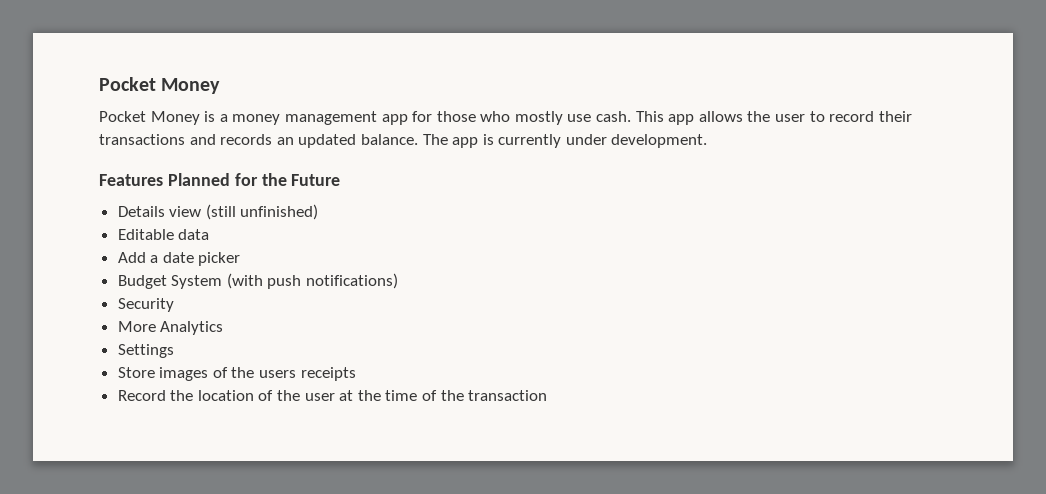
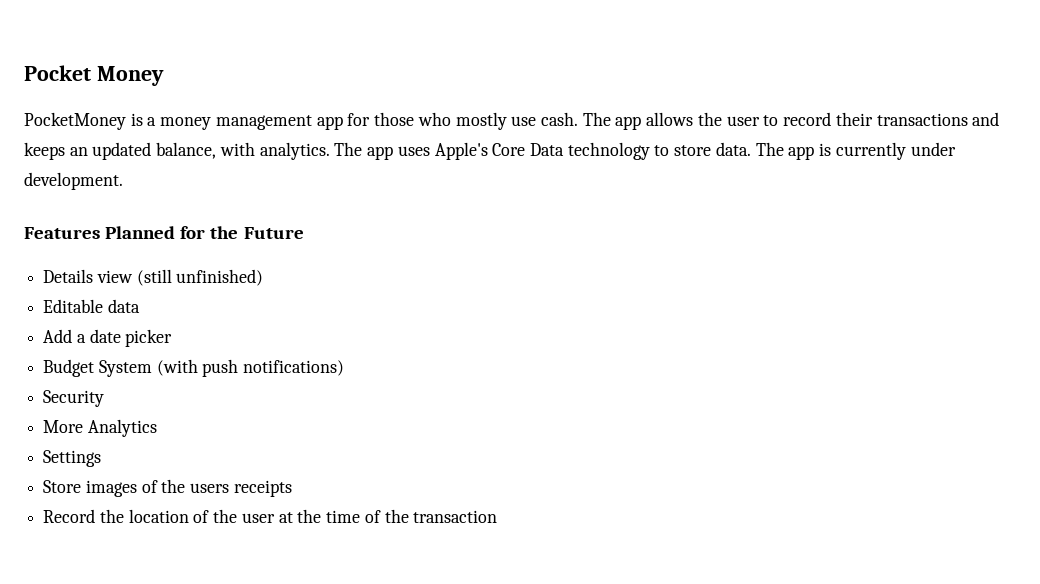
[99,111,200,125] Pocket Money -> [24,112,126,130] PocketMoney
[635,111,664,122] This -> [582,112,611,126] The
[220,134,273,145] records -> [24,142,65,160] keeps
[360,134,418,145] balance. -> [156,142,751,160] balance, with analytics. The app uses Apple's Core Data technology to store data.

